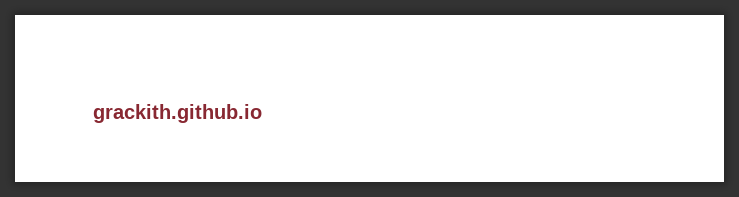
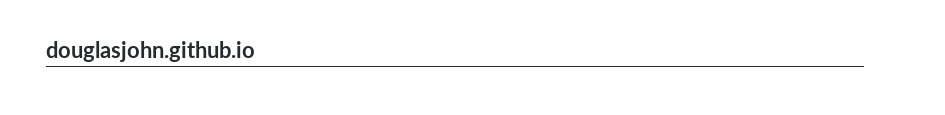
[93,104,262,123] grackith.github.io -> [46,41,255,62] douglasjohn.github.io

